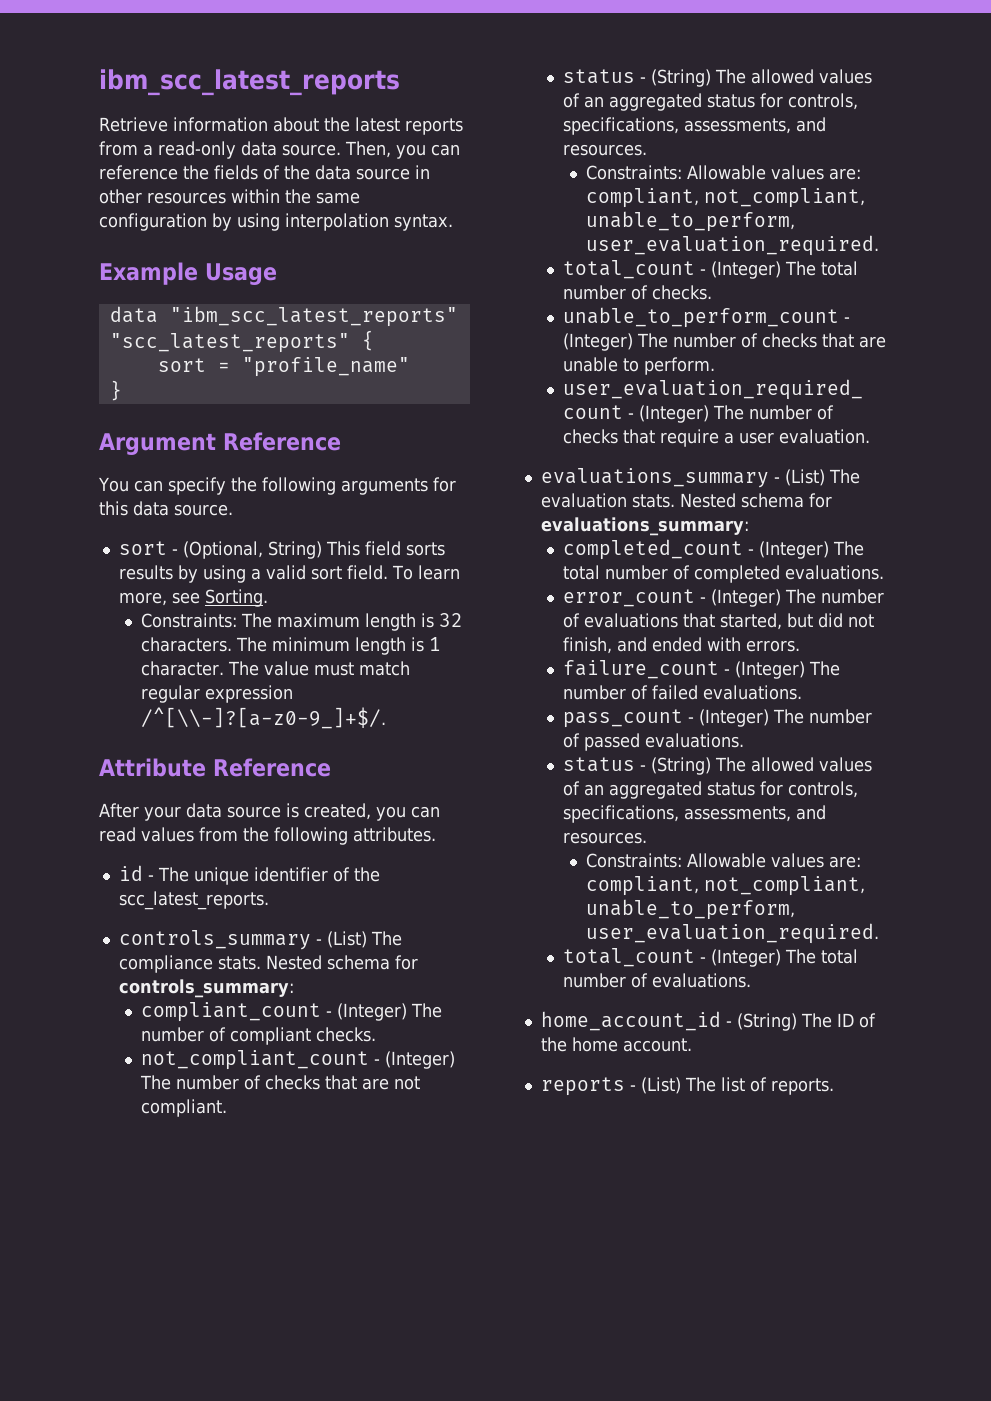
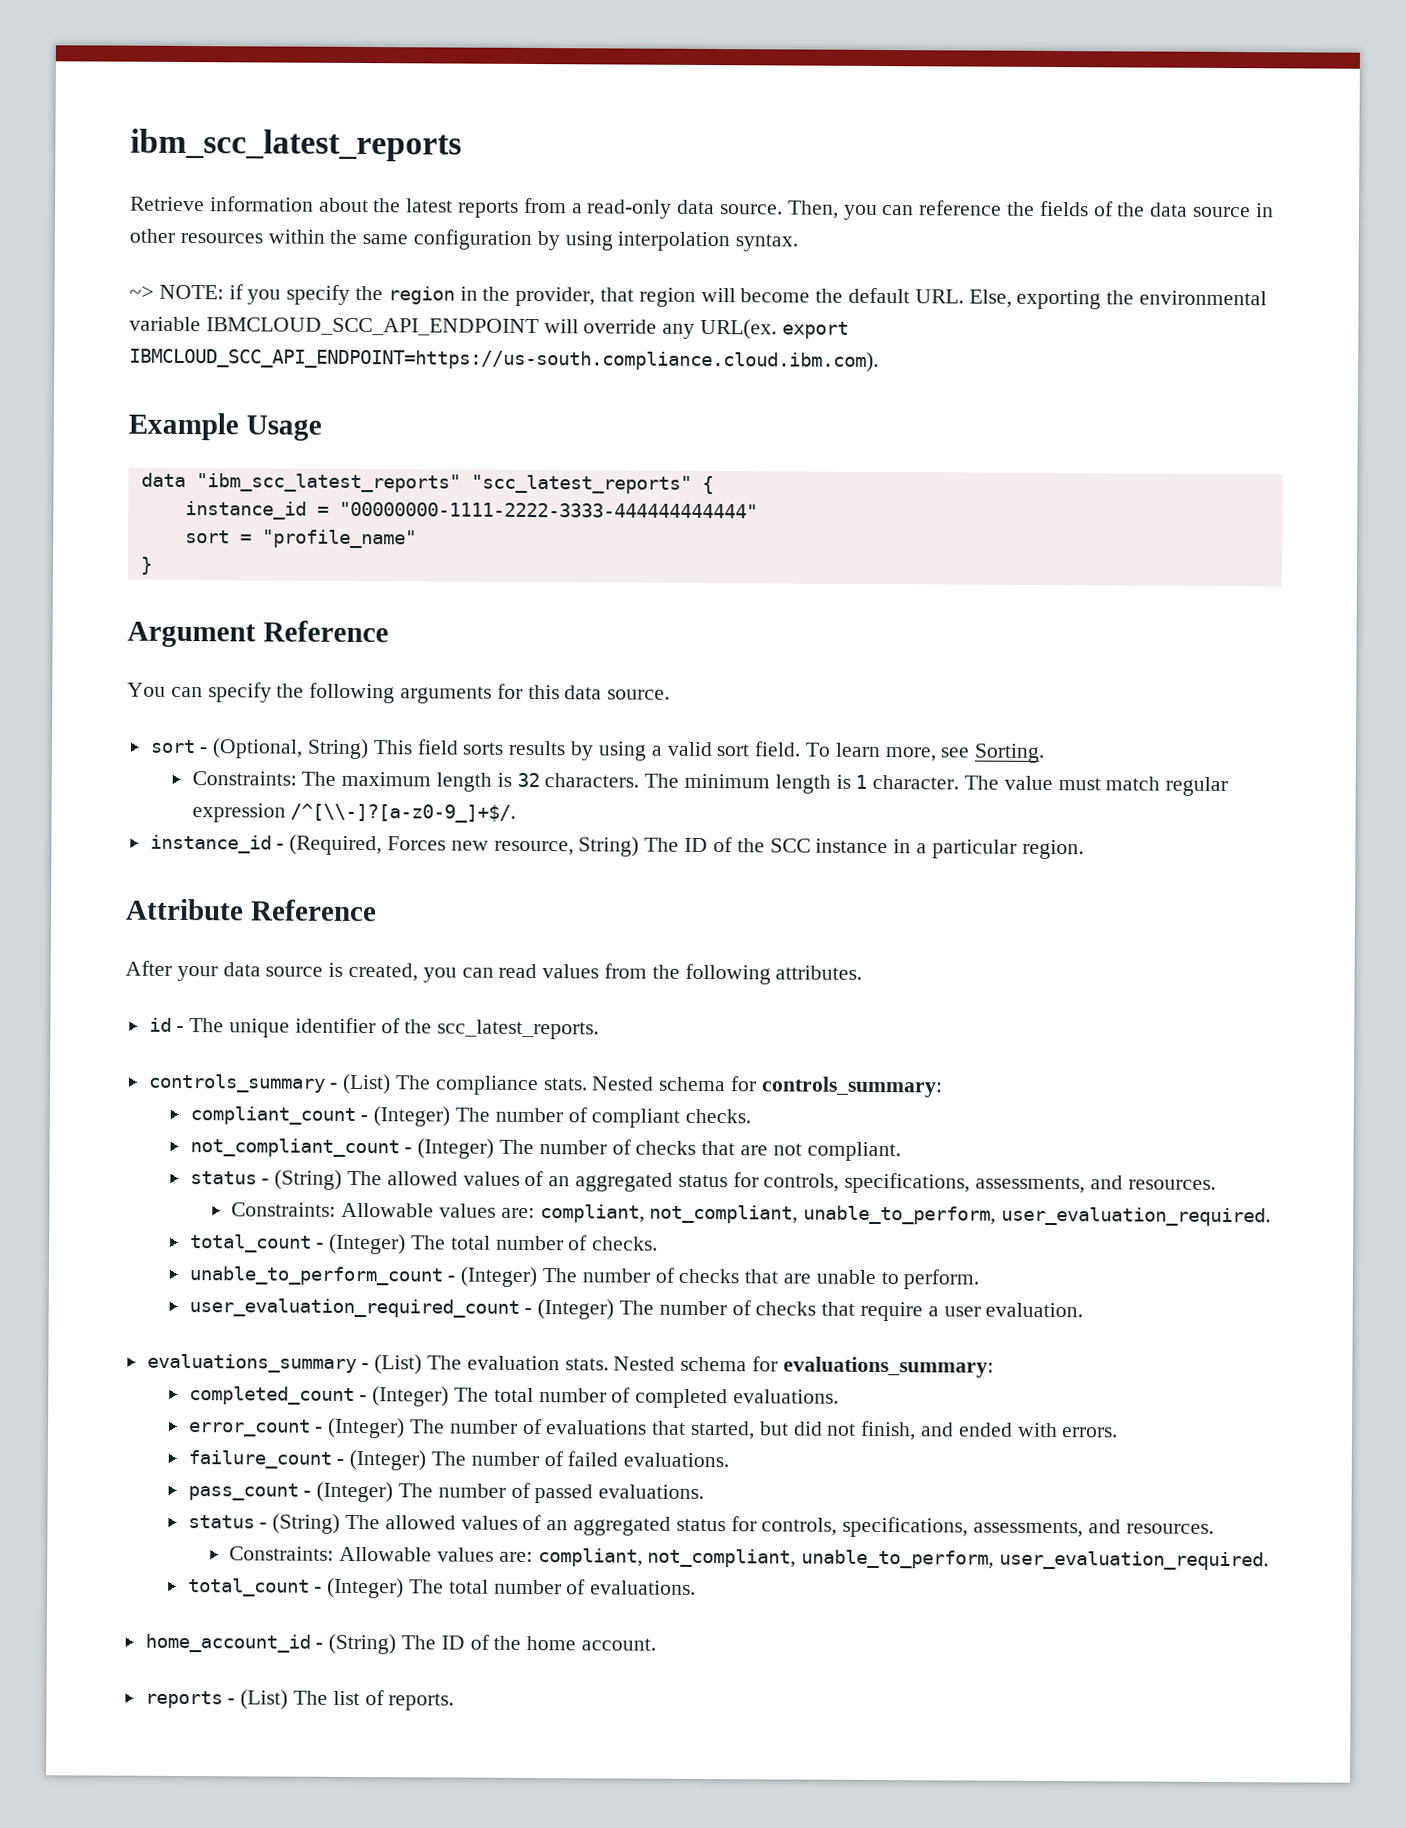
(453, 222) none -> [129,284,1268,310] [129,316,849,340] [129,347,879,372] // ~> NOTE: if you specify the region in the provider, that region will become the default URL. Else, exporting the environmental variable IBMCLOUD_SCC_API_ENDPOINT will override any URL(ex. export IBMCLOUD_SCC_API_ENDPOINT=https://us-south.compliance.cloud.ibm.com).
(374, 340) none -> [184,501,758,520] // instance_id = "00000000-1111-2222-3333-444444444444"
(387, 718) none -> [149,834,1084,860] // instance_id - (Required, Forces new resource, String) The ID of the SCC instance in a particular region.

